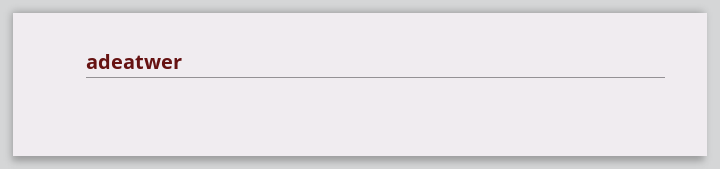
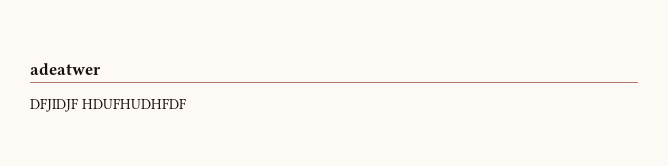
(182, 61) none -> [30,98,186,112] // DFJIDJF HDUFHUDHFDF

